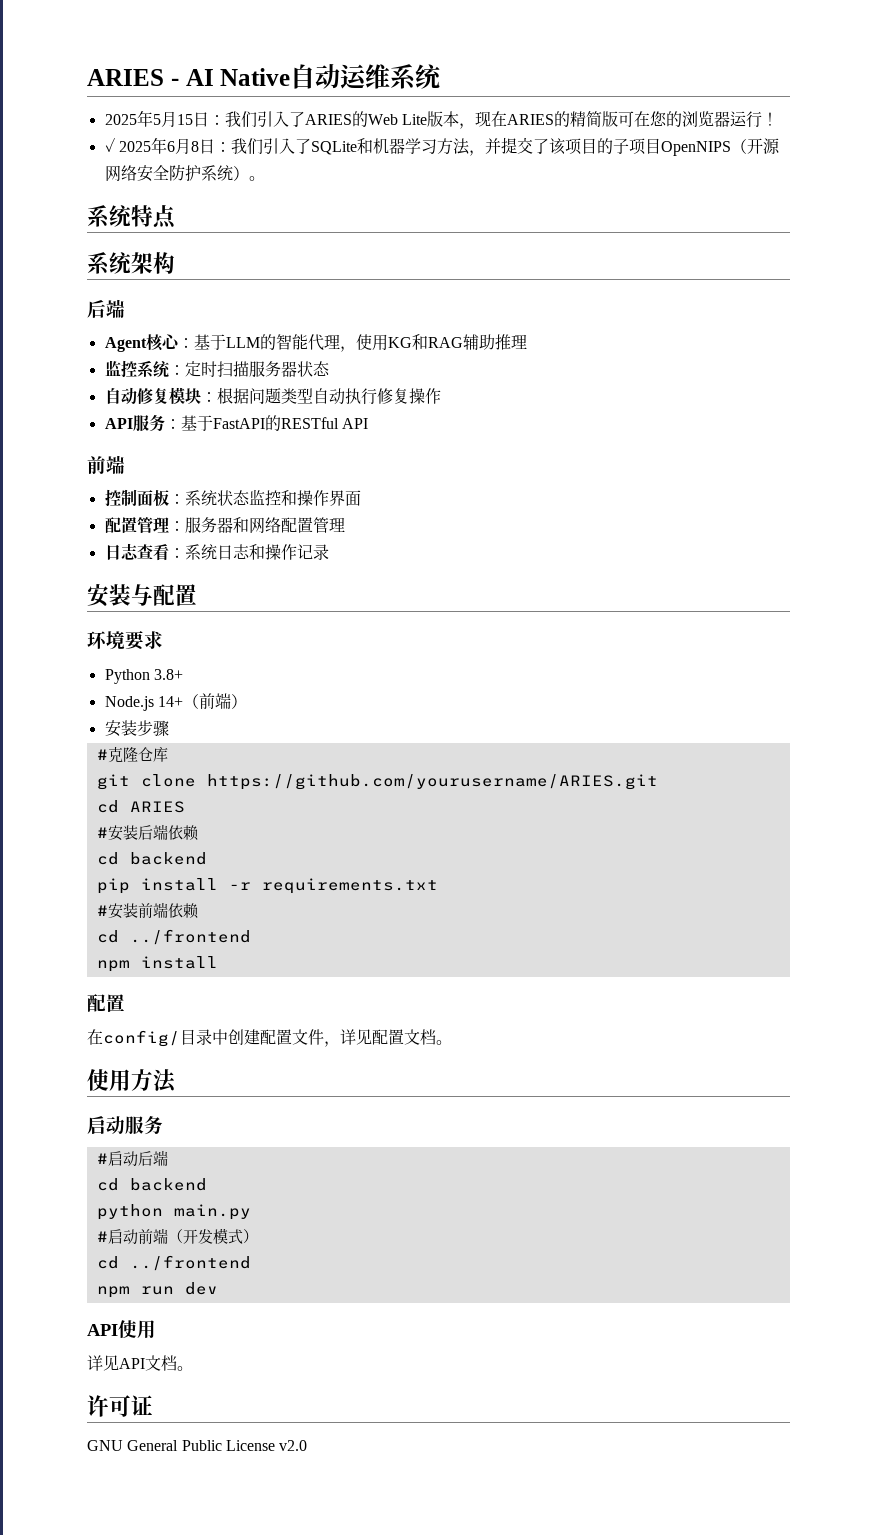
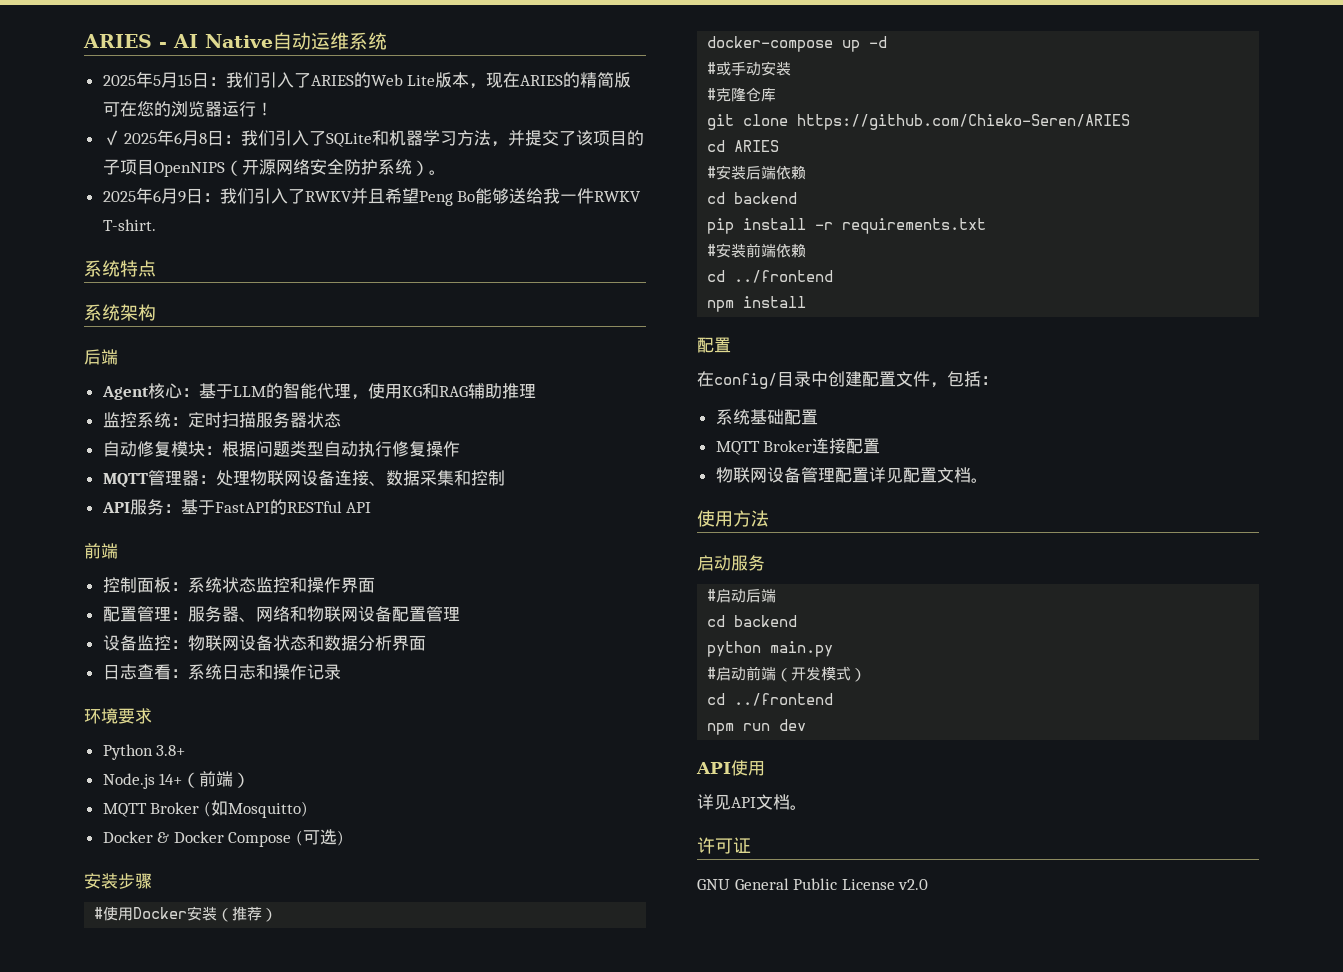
(265, 178) none -> [102,187,642,206] [102,219,156,231] // 2025年6月9日：我们引入了RWKV并且希望Peng Bo能够送给我一件RWKV T-shirt.
(441, 396) none -> [102,470,505,488] // MQTT管理器：处理物联网设备连接、数据采集和控制
[232,517,345,534] 和网络配置管理 -> [238,606,460,622] [102,635,426,651] 、网络和物联网设备配置管理 // 设备监控：物联网设备状态和数据分析界面
[87,584,197,607] // 安装与配置 -> (341, 672) none
[104,720,169,737] 安装步骤 -> [102,800,308,818] [102,829,345,847] [84,873,152,889] [94,906,278,922] [707,36,888,52] [707,61,792,76] MQTT Broker (如Mosquitto) // Docker & Docker Compose (可选) // 安装步骤 // #使用Docker安装（推荐） // docker-compose up -d // #或手动安装
[206,774,658,790] https://github.com/yourusername/ARIES.git -> [797,114,1131,130] https://github.com/Chieko-Seren/ARIES
(340, 1044) none -> [947,371,998,387] [715,409,818,425] [715,438,881,455] [715,467,869,483] 包括： // 系统基础配置 // MQTT Broker连接配置 // 物联网设备管理配置

